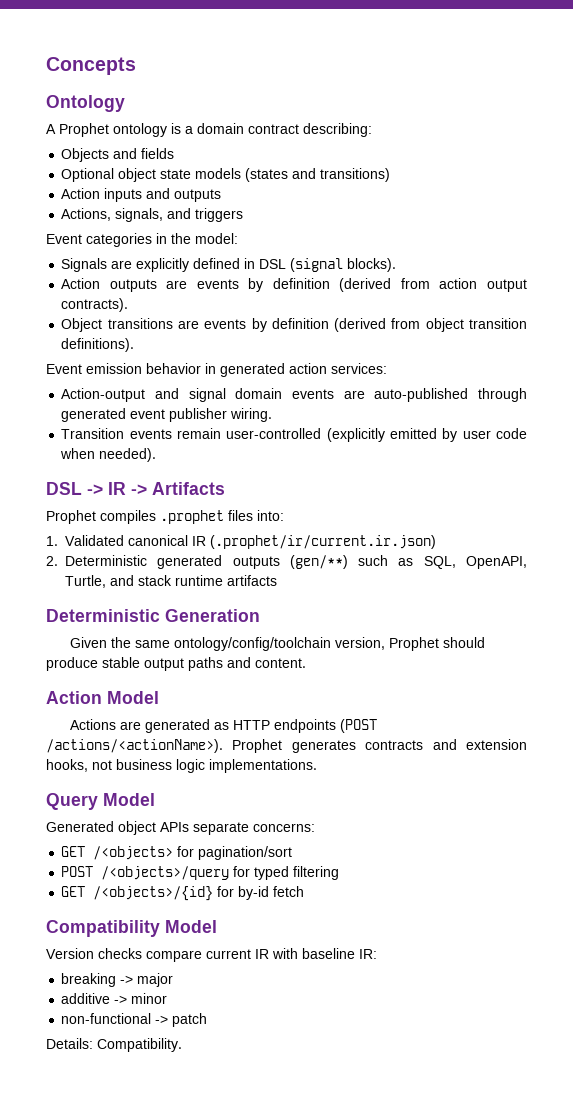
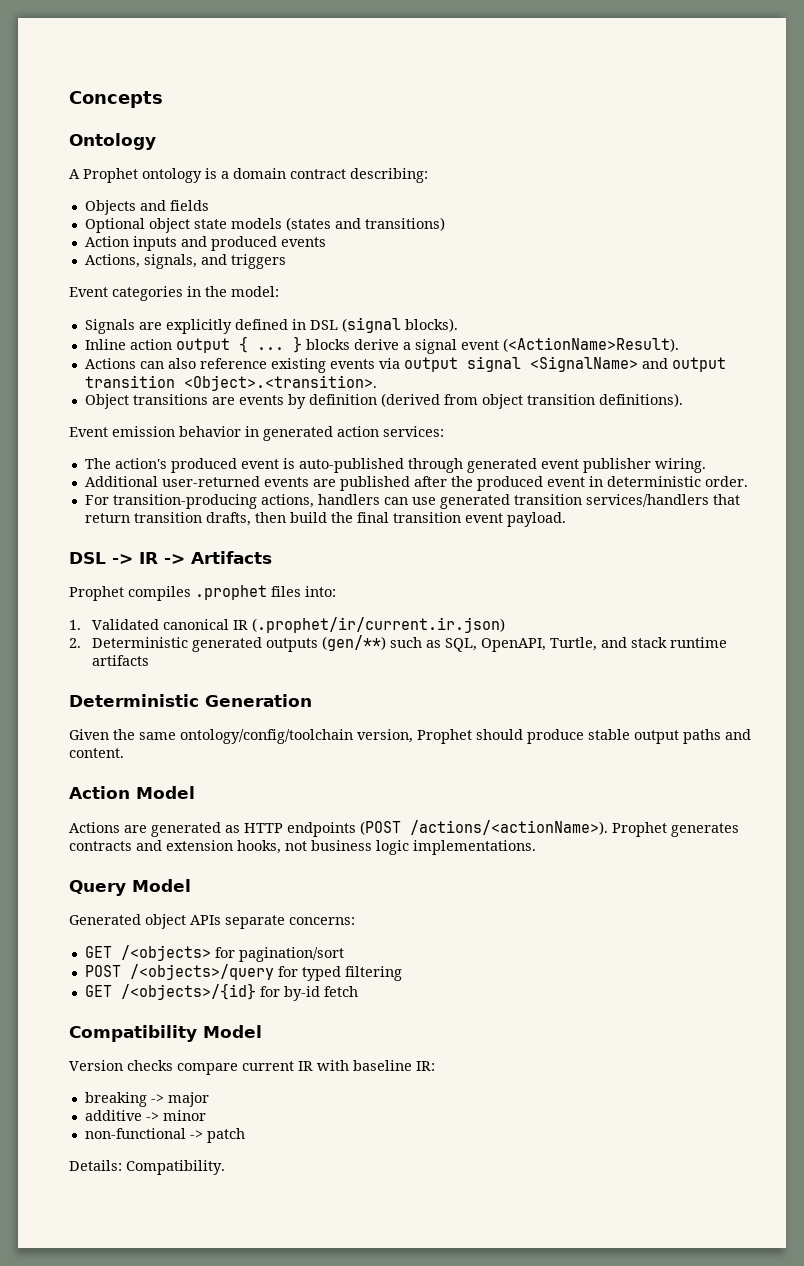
[174,189,222,202] outputs -> [210,236,326,251] produced events
[61,278,528,292] [61,298,129,312] Action outputs are events by definition (derived from action output contracts). -> [84,336,679,354] [84,356,726,373] [84,375,377,391] Inline action output { ... } blocks derive a signal event (<ActionName>Result). // Actions can also reference existing events via output signal <SignalName> and output transition <Object>.<transition>.
[61,388,365,402] Action-output and signal domain events are -> [84,458,295,473] The action's produced event is
[61,428,527,442] [60,448,157,462] Transition events remain user-controlled (explicitly emitted by user code when needed). -> [84,476,748,491] [84,494,740,509] [84,512,566,527] Additional user-returned events are published after the produced event in deterministic order. // For transition-producing actions, handlers can use generated transition services/handlers that return transition drafts, then build the final transition event payload.

